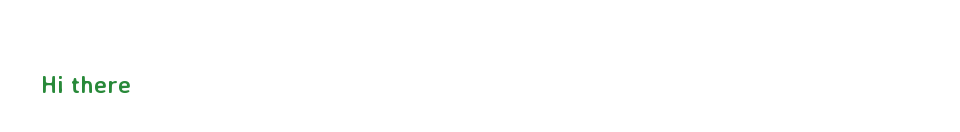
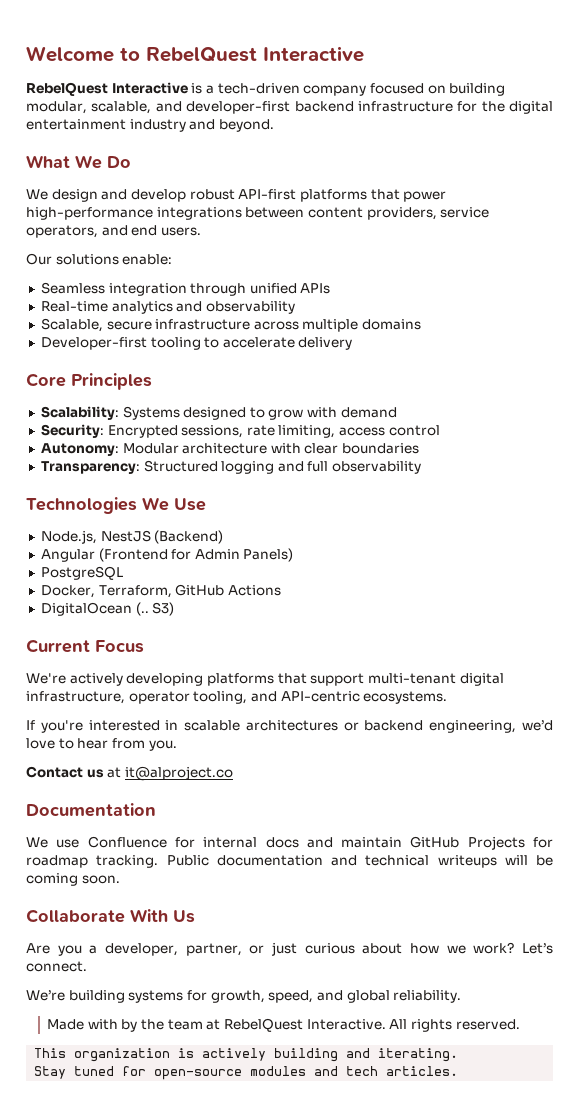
[41,76,131,93] Hi there -> [26,46,364,62] [26,82,506,96] [26,101,553,114] [26,119,274,132] [26,155,131,169] [26,189,447,202] [26,207,490,220] [26,225,201,238] [26,253,173,265] [40,282,331,296] [40,301,295,314] [40,318,422,332] [40,337,353,350] [26,373,152,390] [40,406,397,420] [40,424,440,438] [40,443,420,456] [40,460,422,474] [26,497,206,514] [40,530,224,544] [40,548,294,562] [40,566,123,580] [40,584,281,598] [40,602,175,616] [26,639,144,653] [26,673,504,686] [26,691,448,704] [26,720,553,733] [26,738,177,751] [26,766,233,781] [26,803,156,817] [26,836,553,850] [26,855,553,868] [26,873,120,886] [26,909,195,923] [26,942,554,956] [26,961,87,972] [26,990,462,1003] [47,1018,520,1032] [34,1048,459,1062] [34,1066,459,1080] Welcome to RebelQuest Interactive // RebelQuest Interactive is a tech-driven company focused on building modular, scalable, and developer-first backend infrastructure for the digital entertainment industry and beyond. // What We Do // We design and develop robust API-first platforms that power high-performance integrations between content providers, service operators, and end users. // Our solutions enable: // Seamless integration through unified APIs // Real-time analytics and observability // Scalable, secure infrastructure across multiple domains // Developer-first tooling to accelerate delivery // Core Principles // Scalability: Systems designed to grow with demand // Security: Encrypted sessions, rate limiting, access control // Autonomy: Modular architecture with clear boundaries // Transparency: Structured logging and full observability // Technologies We Use // Node.js, NestJS (Backend) // Angular (Frontend for Admin Panels) // PostgreSQL // Docker, Terraform, GitHub Actions // DigitalOcean (.. S3) // Current Focus // We're actively developing platforms that support multi-tenant digital infrastructure, operator tooling, and API-centric ecosystems. // If you're interested in scalable architectures or backend engineering, we’d love to hear from you. // Contact us at it@alproject.co // Documentation // We use Confluence for internal docs and maintain GitHub Projects for roadmap tracking. Public documentation and technical writeups will be coming soon. // Collaborate With Us // Are you a developer, partner, or just curious about how we work? Let’s connect. // We’re building systems for growth, speed, and global reliability. // Made with by the team at RebelQuest Interactive. All rights reserved. // This organization is actively building and iterating. // Stay tuned for open-source modules and tech articles.

